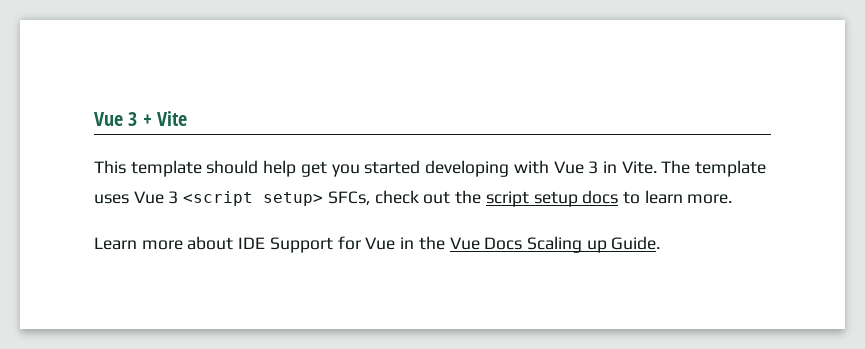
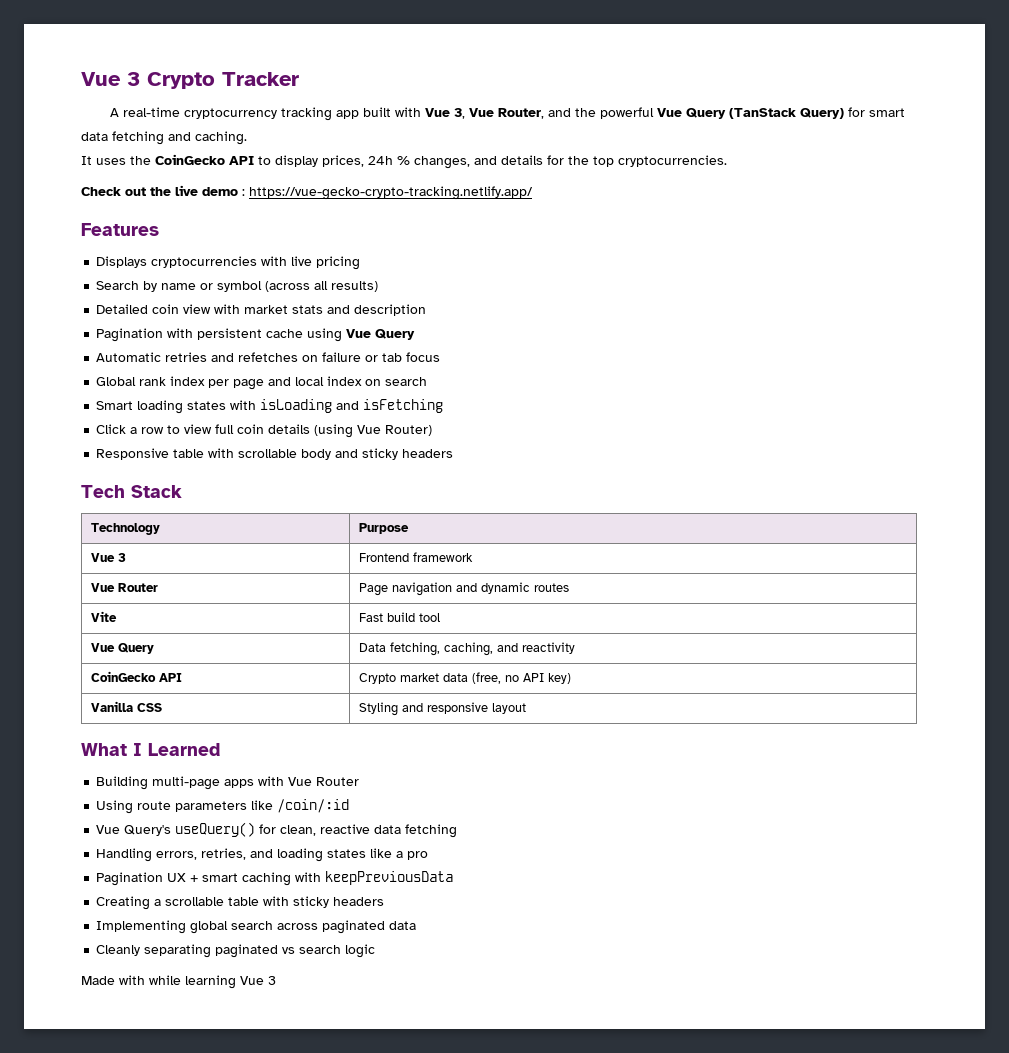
[94,111,188,126] [94,160,767,177] [94,190,733,207] [94,236,661,253] Vue 3 + Vite // This template should help get you started developing with Vue 3 in Vite. The template uses Vue 3 <script setup> SFCs, check out the script setup docs to learn more. // Learn more about IDE Support for Vue in the Vue Docs Scaling up Guide. -> [81,72,299,89] [109,107,905,121] [81,131,247,145] [81,154,727,169] [81,185,533,200] [81,223,159,236] [96,256,361,270] [96,281,379,292] [96,304,427,316] [96,328,416,342] [96,352,441,362] [96,376,428,390] [96,399,444,414] [96,424,433,438] [96,448,454,460] [81,485,182,498] [91,523,161,535] [359,523,410,534] [91,553,127,562] [359,552,474,562] [91,583,159,592] [359,582,570,596] [91,611,118,622] [359,612,441,622] [91,643,155,654] [359,642,576,656] [91,671,183,682] [359,672,572,684] [91,701,163,712] [359,702,527,716] [81,743,220,756] [96,776,360,790] [96,799,350,814] [96,822,458,838] [96,848,429,862] [96,871,454,886] [96,896,385,910] [96,920,417,934] [96,944,376,958] [81,975,276,989] Vue 3 Crypto Tracker // A real-time cryptocurrency tracking app built with Vue 3, Vue Router, and the powerful Vue Query (TanStack Query) for smart data fetching and caching. // It uses the CoinGecko API to display prices, 24h % changes, and details for the top cryptocurrencies. // Check out the live demo : https://vue-gecko-crypto-tracking.netlify.app/ // Features // Displays cryptocurrencies with live pricing // Search by name or symbol (across all results) // Detailed coin view with market stats and description // Pagination with persistent cache using Vue Query // Automatic retries and refetches on failure or tab focus // Global rank index per page and local index on search // Smart loading states with isLoading and isFetching // Click a row to view full coin details (using Vue Router) // Responsive table with scrollable body and sticky headers // Tech Stack // Technology | Purpose // Vue 3 | Frontend framework // Vue Router | Page navigation and dynamic routes // Vite | Fast build tool // Vue Query | Data fetching, caching, and reactivity // CoinGecko API | Crypto market data (free, no API key) // Vanilla CSS | Styling and responsive layout // What I Learned // Building multi-page apps with Vue Router // Using route parameters like /coin/:id // Vue Query's useQuery() for clean, reactive data fetching // Handling errors, retries, and loading states like a pro // Pagination UX + smart caching with keepPreviousData // Creating a scrollable table with sticky headers // Implementing global search across paginated data // Cleanly separating paginated vs search logic // Made with while learning Vue 3

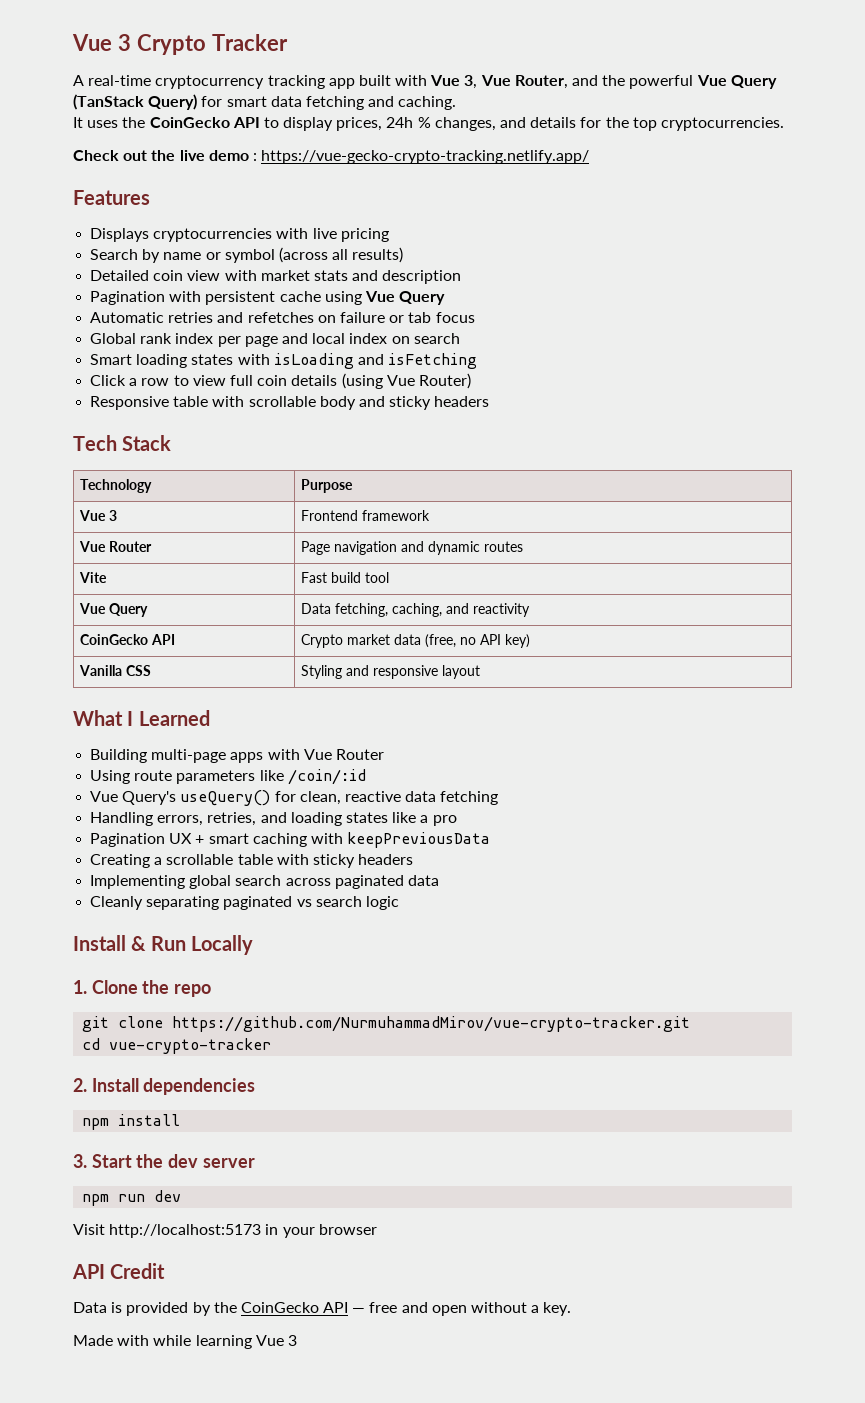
(376, 951) none -> [73,935,253,955] [73,980,212,997] [82,1016,691,1032] [82,1038,272,1054] [73,1078,256,1095] [82,1114,181,1130] [73,1154,255,1168] [82,1190,182,1206] [73,1224,377,1238] [72,1263,166,1279] [73,1302,572,1316] // Install & Run Locally // 1. Clone the repo // git clone https://github.com/NurmuhammadMirov/vue-crypto-tracker.git // cd vue-crypto-tracker // 2. Install dependencies // npm install // 3. Start the dev server // npm run dev // Visit http://localhost:5173 in your browser // API Credit // Data is provided by the CoinGecko API — free and open without a key.

